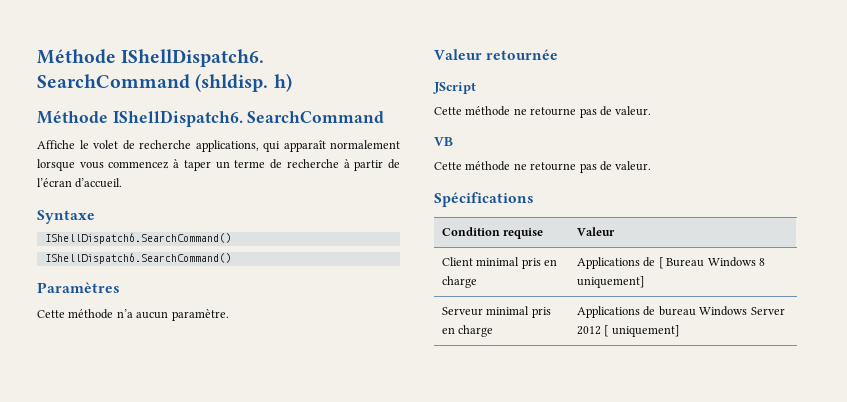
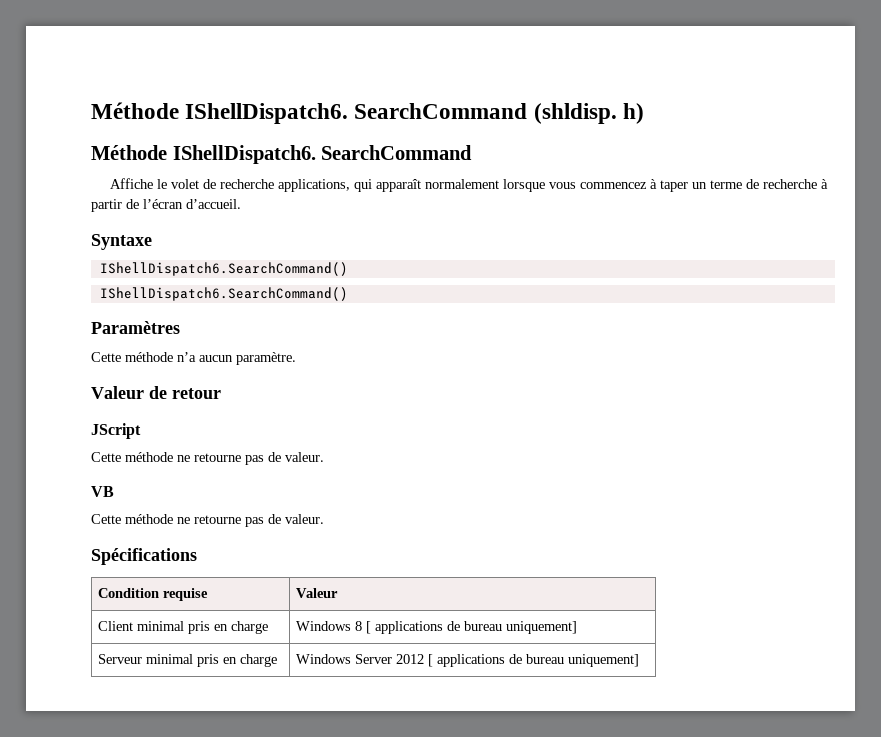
[486,49,559,60] retournée -> [149,386,221,399] de retour
[577,257,765,269] Applications de [ Bureau Windows 8 -> [296,621,503,634] Windows 8 [ applications de bureau
[577,306,696,318] Applications de bureau -> (278, 660) none
(610, 331) none -> [437,654,565,667] applications de bureau

